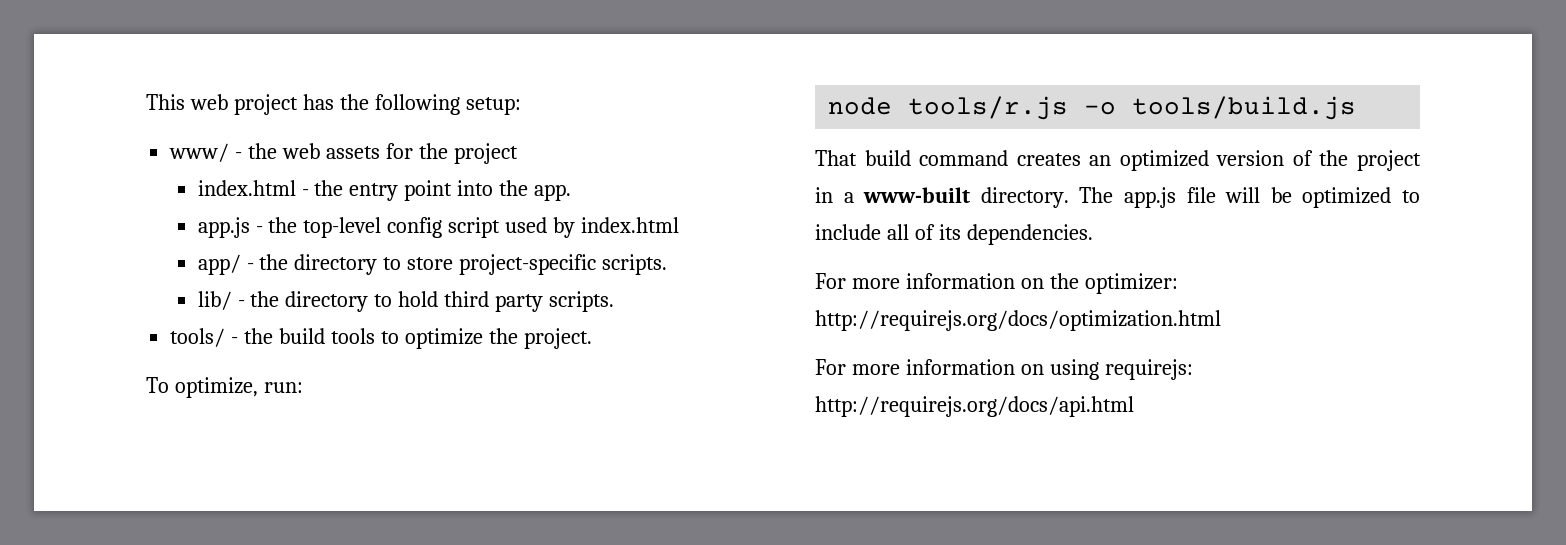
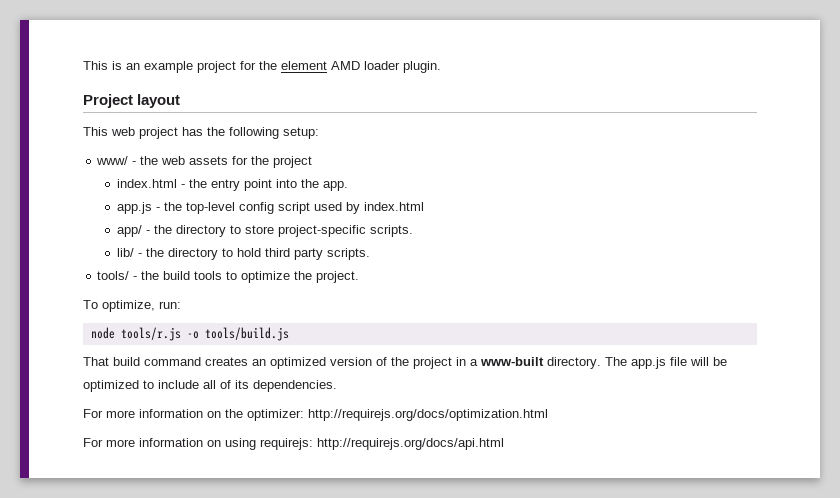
[146,94,185,110] This -> [83,61,441,73] [83,94,181,108] [83,127,108,136] This is an example project for the element AMD loader plugin. // Project layout // This

